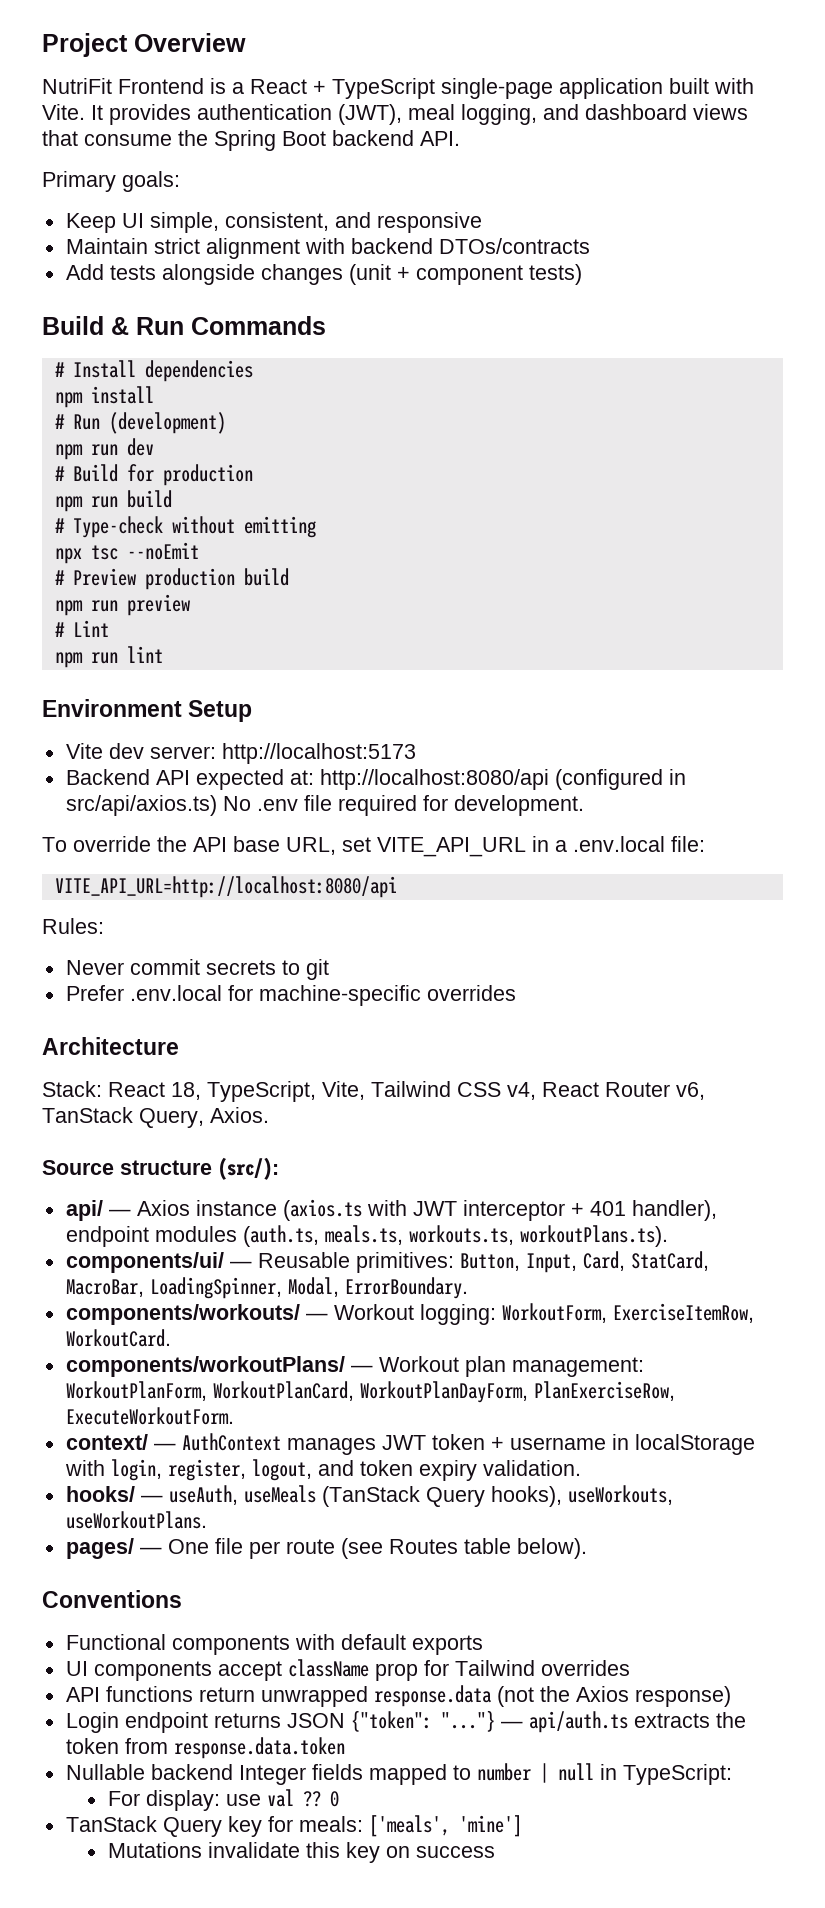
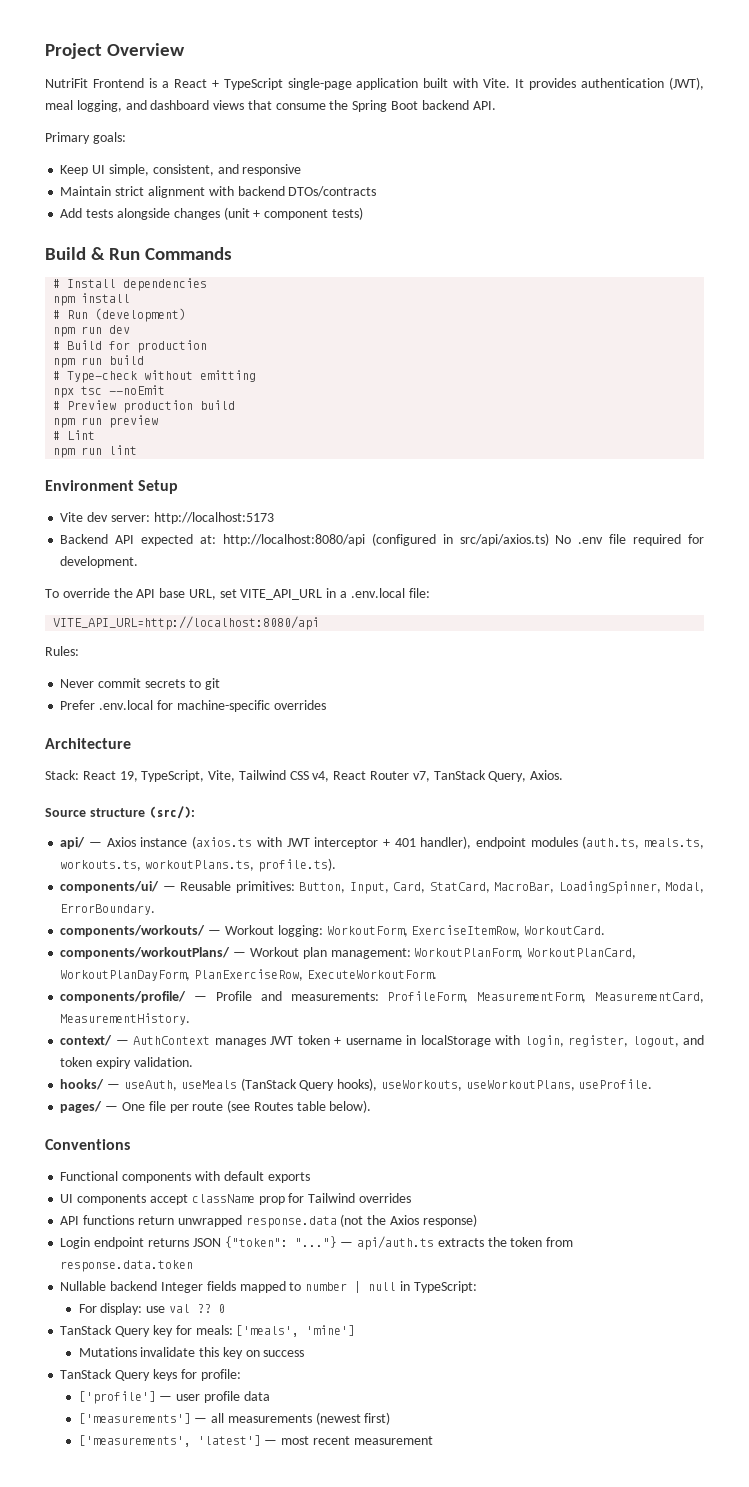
[171,1082,201,1100] 18, -> [119,771,138,782] 19,
[676,1082,705,1100] v6, -> [412,771,430,782] v7,
[519,1225,668,1247] workoutPlans.ts). -> [145,858,336,872] workoutPlans.ts, profile.ts).
(234, 1416) none -> [60,991,704,1003] [60,1013,191,1025] // components/profile/ — Profile and measurements: ProfileForm, MeasurementForm, MeasurementCard, MeasurementHistory.
[65,1511,207,1529] useWorkoutPlans. -> [465,1079,653,1091] useWorkoutPlans, useProfile.
(495, 1852) none -> [60,1369,241,1381] [78,1391,270,1404] [78,1412,391,1425] [78,1435,433,1447] // TanStack Query keys for profile: // ['profile'] — user profile data // ['measurements'] — all measurements (newest first) // ['measurements', 'latest'] — most recent measurement

